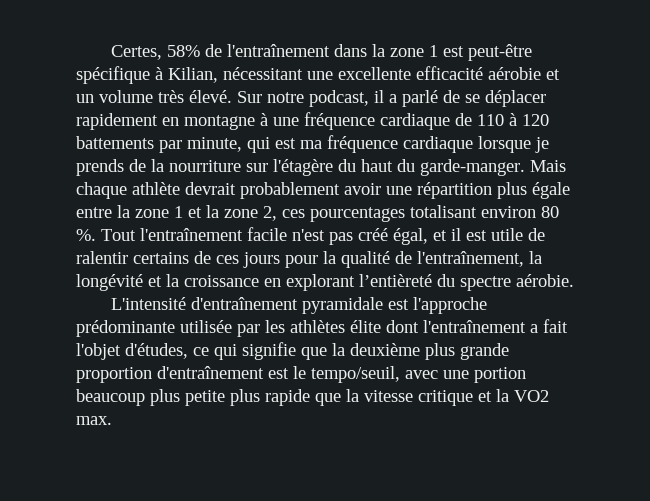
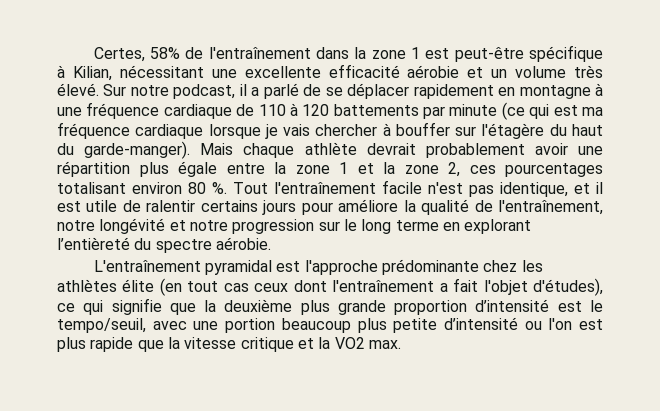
[187,137,242,152] minute, -> [449,102,525,120] minute (ce
[76,159,241,176] prends de la nourriture -> [283,122,450,136] vais chercher à bouffer
[420,159,525,176] garde-manger. -> [84,141,191,159] garde-manger).
[358,228,428,245] créé égal, -> [500,182,568,197] identique,
[194,251,239,264] de ces -> (258, 206) none
(318, 261) none -> [338,199,399,212] améliore
[529,251,542,264] la -> [57,220,95,231] notre
[166,274,259,287] la croissance -> [189,219,439,234] notre progression sur le long terme
[110,297,383,314] L'intensité d'entraînement pyramidale -> [93,260,273,275] L'entraînement pyramidal
[180,320,260,337] utilisée par -> [483,260,518,272] chez
(381, 326) none -> [159,278,289,296] (en tout cas ceux
[125,343,188,359] d'études, -> [533,278,603,296] d'études),
[157,366,264,379] d'entraînement -> [475,299,550,312] d’intensité
(225, 398) none -> [443,317,603,330] d’intensité ou l'on est

